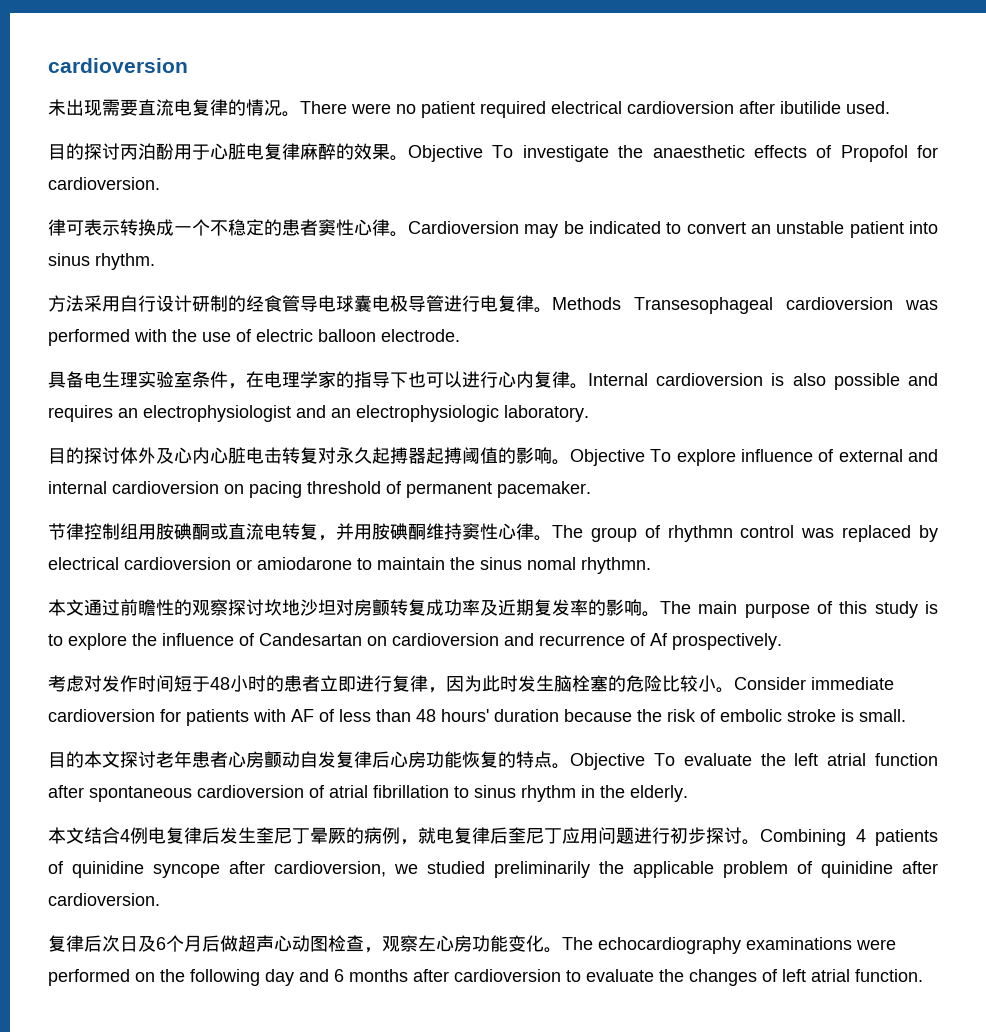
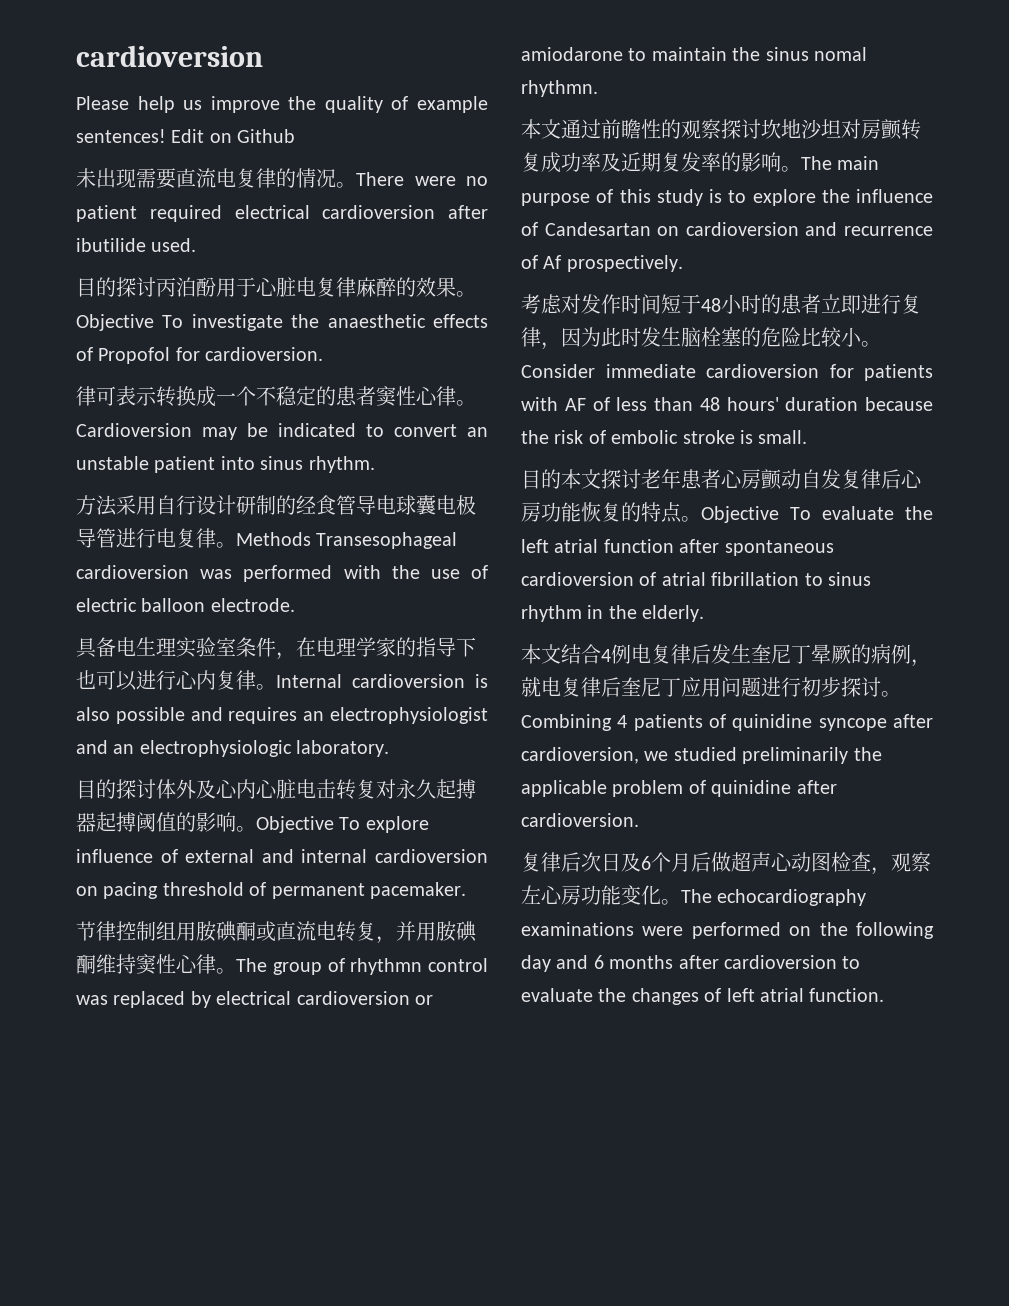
[48,58,188,73] cardioversion -> [76,45,263,67] [76,96,488,113] [76,129,296,143] cardioversion // Please help us improve the quality of example sentences! Edit on Github

